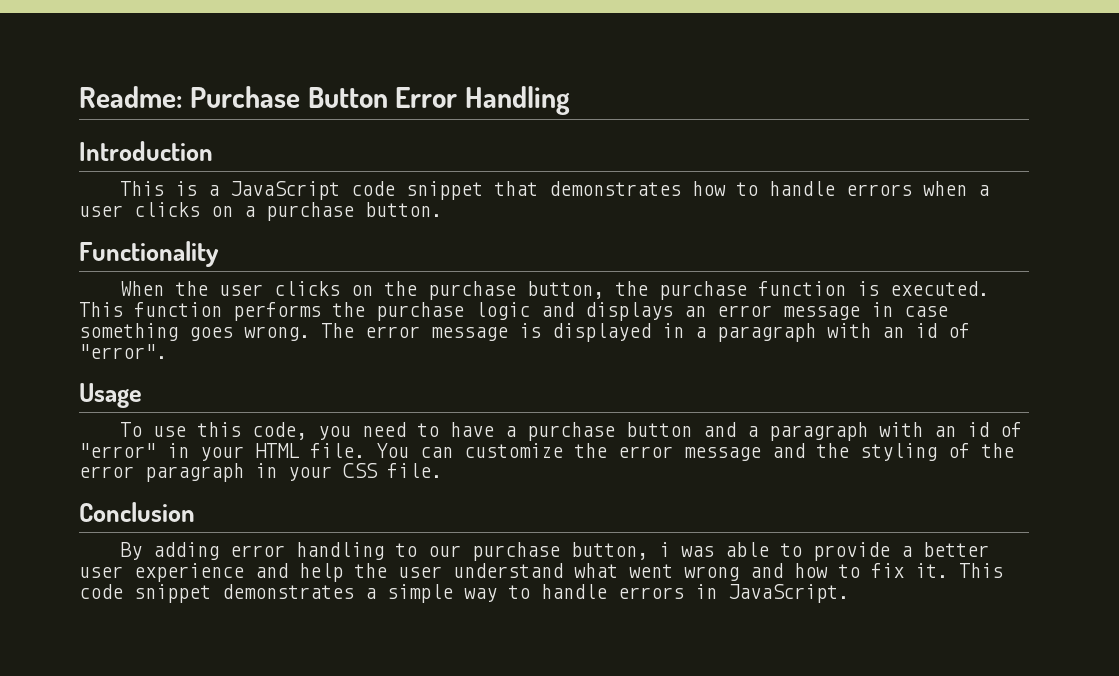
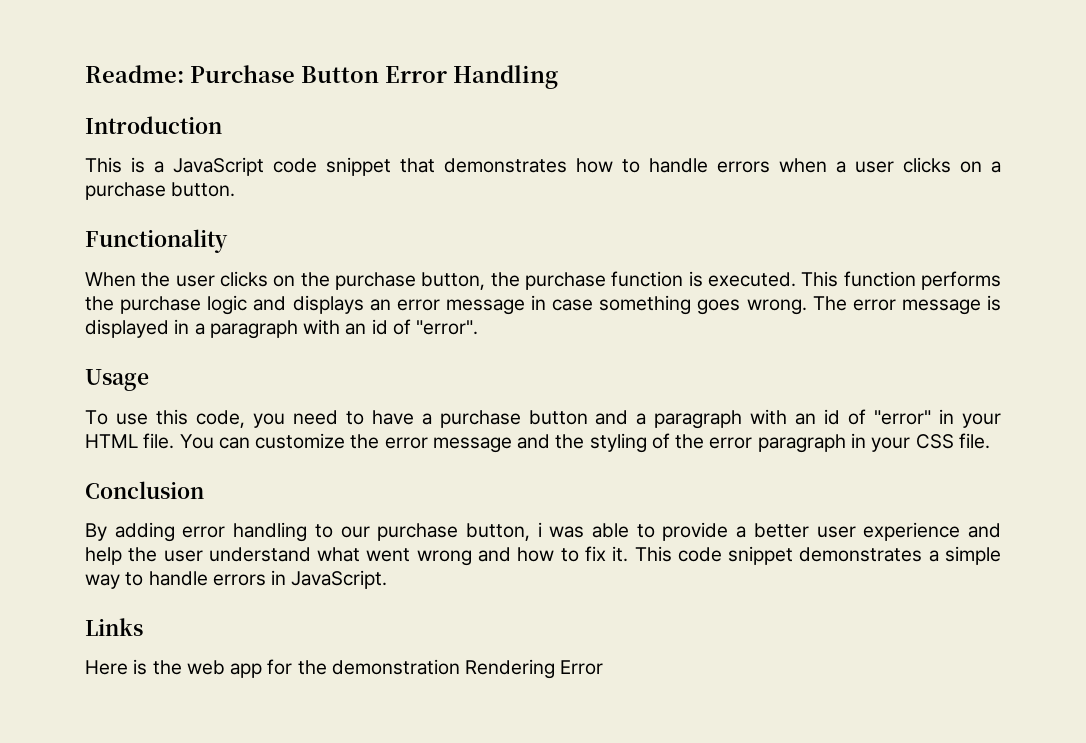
(849, 593) none -> [85,618,143,636] [85,659,604,679] // Links // Here is the web app for the demonstration Rendering Error

